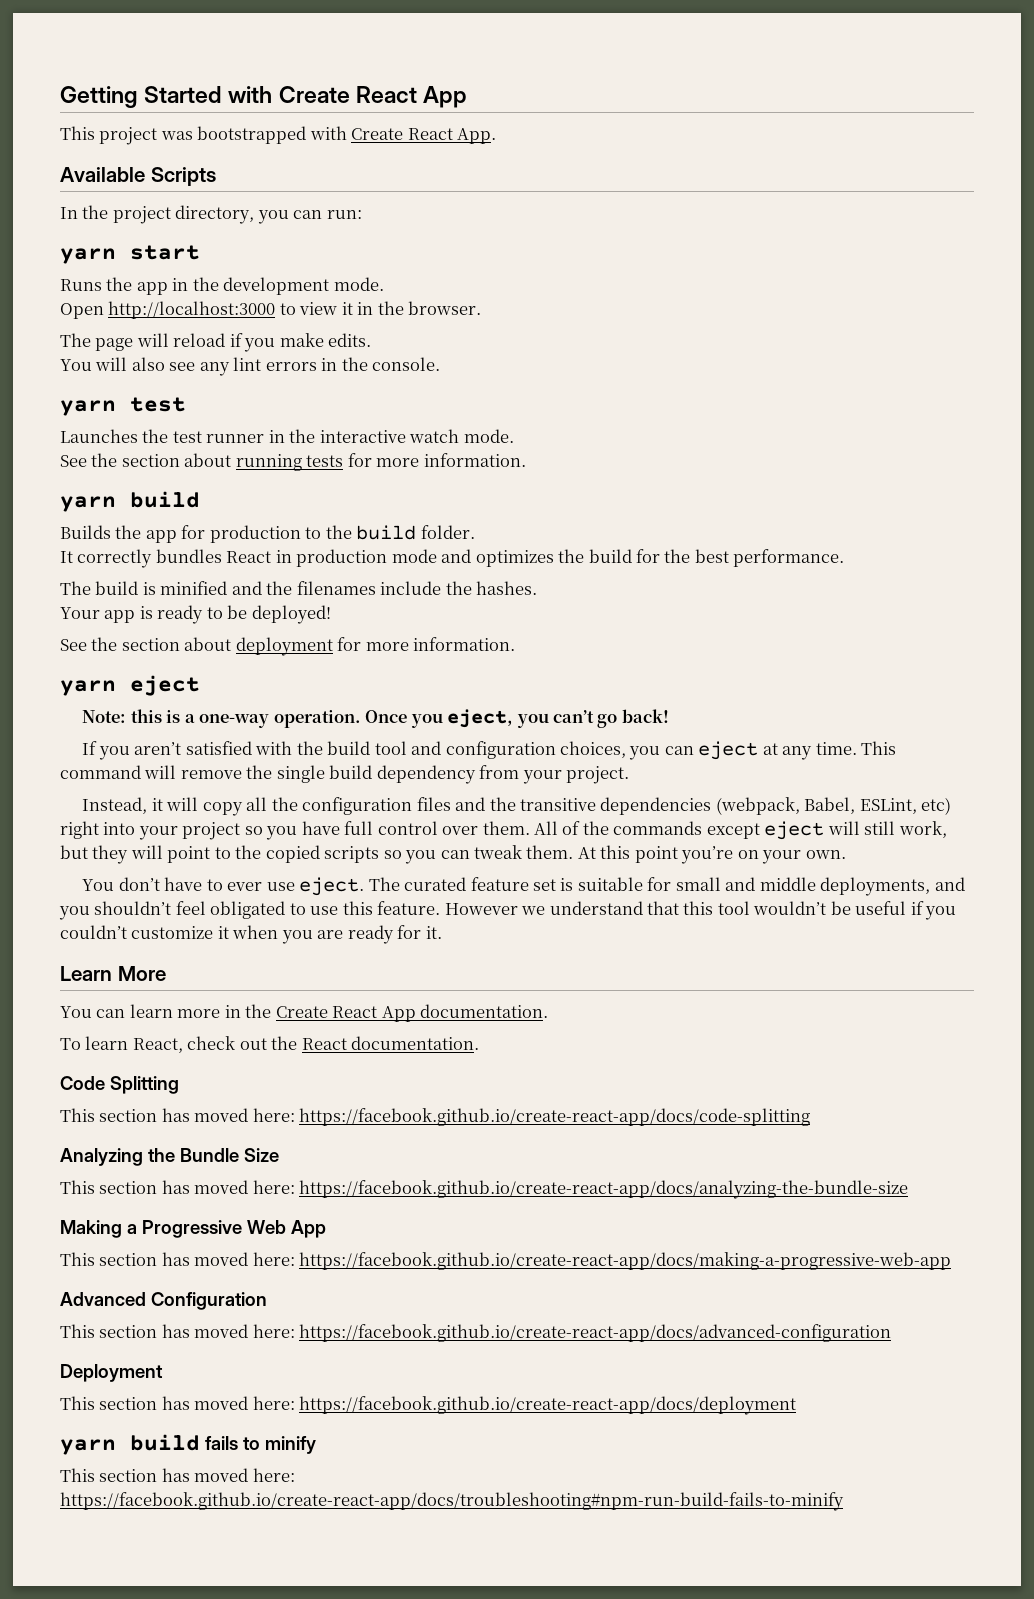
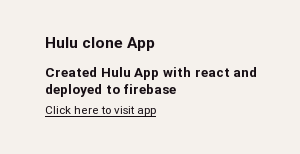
[60,86,468,108] [60,126,497,145] [60,167,216,186] [60,205,362,224] [60,245,200,264] [60,277,384,295] [60,301,482,319] [60,333,372,352] [60,357,441,376] [60,397,186,416] [60,429,514,443] [60,453,526,471] [60,491,200,512] [60,525,475,543] [60,549,845,568] [60,581,538,595] [60,605,331,624] [60,637,516,656] [60,675,200,696] [82,709,669,728] [82,741,897,760] [60,765,630,784] [82,797,952,816] [60,821,947,840] [60,845,846,864] [82,877,965,896] [59,901,957,920] [60,925,442,944] [60,966,166,981] [60,1004,549,1022] [60,1036,480,1053] [60,1076,179,1094] [60,1108,811,1126] [60,1148,279,1166] [60,1180,909,1199] [60,1220,326,1238] [60,1252,952,1270] [60,1292,267,1310] [60,1324,892,1342] [60,1364,163,1382] [60,1396,797,1415] [60,1434,316,1455] [60,1468,295,1482] [60,1492,844,1511] Getting Started with Create React App // This project was bootstrapped with Create React App. // Available Scripts // In the project directory, you can run: // yarn start // Runs the app in the development mode. // Open http://localhost:3000 to view it in the browser. // The page will reload if you make edits. // You will also see any lint errors in the console. // yarn test // Launches the test runner in the interactive watch mode. // See the section about running tests for more information. // yarn build // Builds the app for production to the build folder. // It correctly bundles React in production mode and optimizes the build for the best performance. // The build is minified and the filenames include the hashes. // Your app is ready to be deployed! // See the section about deployment for more information. // yarn eject // Note: this is a one-way operation. Once you eject, you can’t go back! // If you aren’t satisfied with the build tool and configuration choices, you can eject at any time. This command will remove the single build dependency from your project. // Instead, it will copy all the configuration files and the transitive dependencies (webpack, Babel, ESLint, etc) right into your project so you have full control over them. All of the commands except eject will still work, but they will point to the copied scripts so you can tweak them. At this point you’re on your own. // You don’t have to ever use eject. The curated feature set is suitable for small and middle deployments, and you shouldn’t feel obligated to use this feature. However we understand that this tool wouldn’t be useful if you couldn’t customize it when you are ready for it. // Learn More // You can learn more in the Create React App documentation. // To learn React, check out the React documentation. // Code Splitting // This section has moved here: https://facebook.github.io/create-react-app/docs/code-splitting // Analyzing the Bundle Size // This section has moved here: https://facebook.github.io/create-react-app/docs/analyzing-the-bundle-size // Making a Progressive Web App // This section has moved here: https://facebook.github.io/create-react-app/docs/making-a-progressive-web-app // Advanced Configuration // This section has moved here: https://facebook.github.io/create-react-app/docs/advanced-configuration // Deployment // This section has moved here: https://facebook.github.io/create-react-app/docs/deployment // yarn build fails to minify // This section has moved here: https://facebook.github.io/create-react-app/docs/troubleshooting#npm-run-build-fails-to-minify -> [45,37,156,51] [45,67,258,80] [45,84,177,97] [45,106,157,116] Hulu clone App // Created Hulu App with react and deployed to firebase // Click here to visit app

